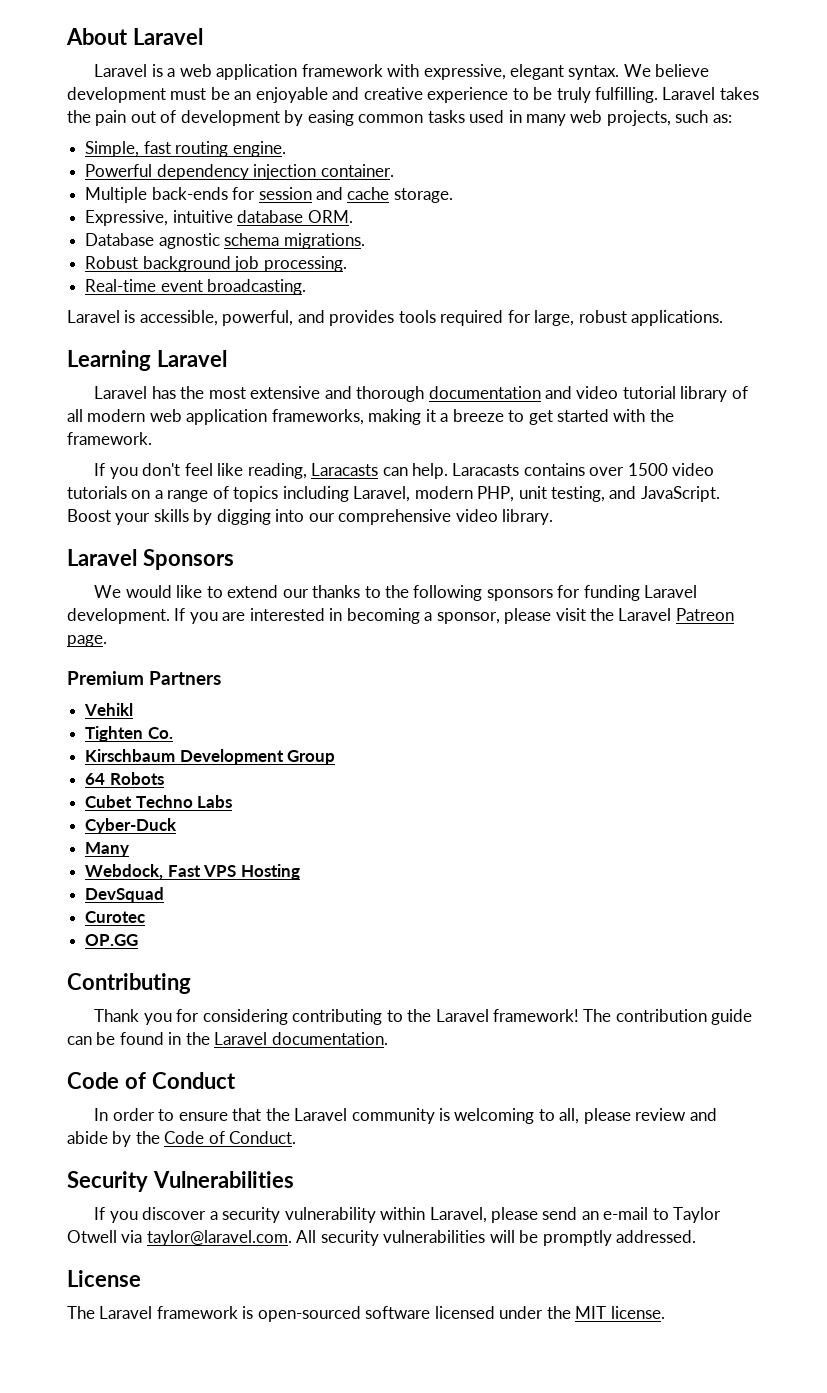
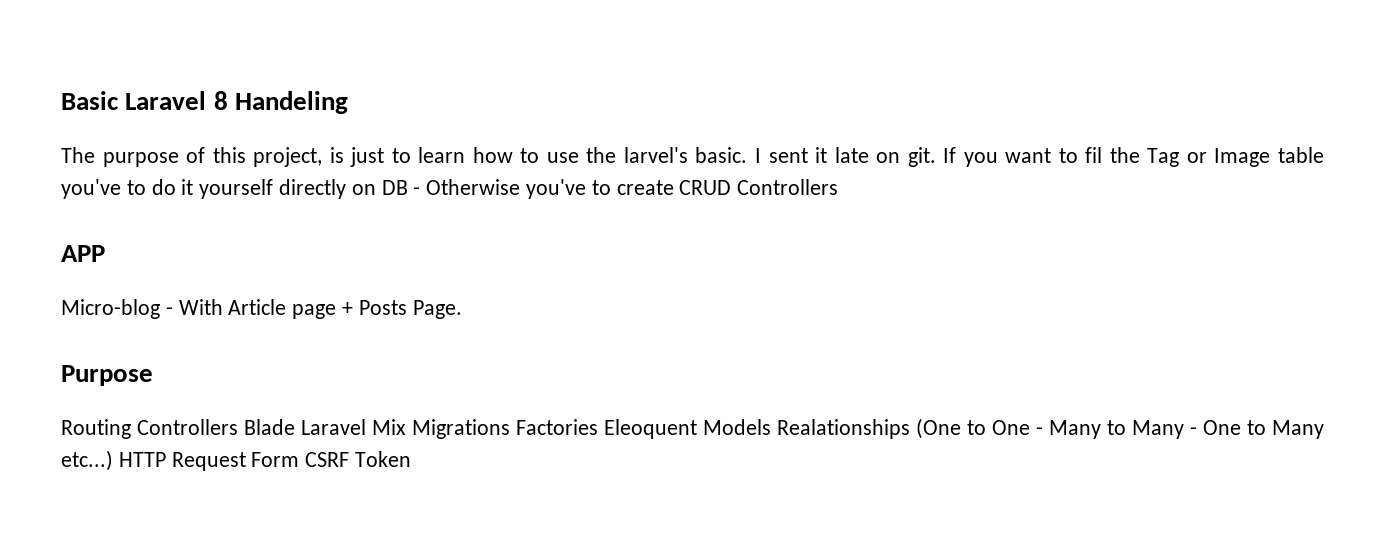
[66,28,203,45] [94,64,710,80] [67,87,759,103] [67,110,732,126] [85,141,286,157] [85,164,394,180] [85,187,453,203] [85,210,353,226] [85,233,365,249] [85,256,347,272] [85,279,307,295] [67,310,724,326] [67,350,227,371] [94,386,748,402] [67,409,674,425] [67,432,152,445] [94,463,715,479] [67,486,720,502] [67,509,554,525] [67,549,234,570] [94,585,698,601] [67,608,734,624] [67,635,107,647] [67,671,222,685] [84,703,134,716] [85,726,173,742] [85,749,336,765] [85,772,164,785] [85,795,233,808] [85,818,178,834] [85,842,130,857] [85,864,300,880] [85,887,165,903] [85,911,146,923] [85,934,139,946] [67,973,191,994] [94,1009,753,1025] [67,1032,388,1045] [67,1072,236,1089] [94,1108,717,1124] [67,1131,297,1147] [67,1171,294,1192] [94,1207,722,1223] [67,1230,697,1246] [67,1270,141,1287] [67,1306,665,1322] About Laravel // Laravel is a web application framework with expressive, elegant syntax. We believe development must be an enjoyable and creative experience to be truly fulfilling. Laravel takes the pain out of development by easing common tasks used in many web projects, such as: // Simple, fast routing engine. // Powerful dependency injection container. // Multiple back-ends for session and cache storage. // Expressive, intuitive database ORM. // Database agnostic schema migrations. // Robust background job processing. // Real-time event broadcasting. // Laravel is accessible, powerful, and provides tools required for large, robust applications. // Learning Laravel // Laravel has the most extensive and thorough documentation and video tutorial library of all modern web application frameworks, making it a breeze to get started with the framework. // If you don't feel like reading, Laracasts can help. Laracasts contains over 1500 video tutorials on a range of topics including Laravel, modern PHP, unit testing, and JavaScript. Boost your skills by digging into our comprehensive video library. // Laravel Sponsors // We would like to extend our thanks to the following sponsors for funding Laravel development. If you are interested in becoming a sponsor, please visit the Laravel Patreon page. // Premium Partners // Vehikl // Tighten Co. // Kirschbaum Development Group // 64 Robots // Cubet Techno Labs // Cyber-Duck // Many // Webdock, Fast VPS Hosting // DevSquad // Curotec // OP.GG // Contributing // Thank you for considering contributing to the Laravel framework! The contribution guide can be found in the Laravel documentation. // Code of Conduct // In order to ensure that the Laravel community is welcoming to all, please review and abide by the Code of Conduct. // Security Vulnerabilities // If you discover a security vulnerability within Laravel, please send an e-mail to Taylor Otwell via taylor@laravel.com. All security vulnerabilities will be promptly addressed. // License // The Laravel framework is open-sourced software licensed under the MIT license. -> [61,91,348,114] [61,147,1324,167] [61,179,839,199] [61,245,105,262] [61,299,462,319] [61,365,153,386] [61,418,1324,439] [61,450,412,471] Basic Laravel 8 Handeling // The purpose of this project, is just to learn how to use the larvel's basic. I sent it late on git. If you want to fil the Tag or Image table you've to do it yourself directly on DB - Otherwise you've to create CRUD Controllers // APP // Micro-blog - With Article page + Posts Page. // Purpose // Routing Controllers Blade Laravel Mix Migrations Factories Eleoquent Models Realationships (One to One - Many to Many - One to Many etc...) HTTP Request Form CSRF Token

